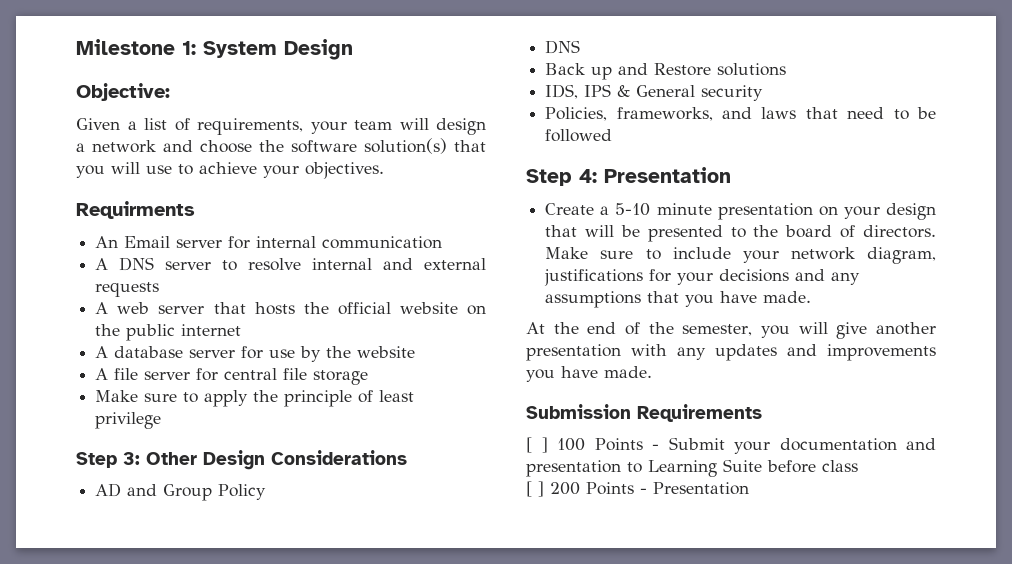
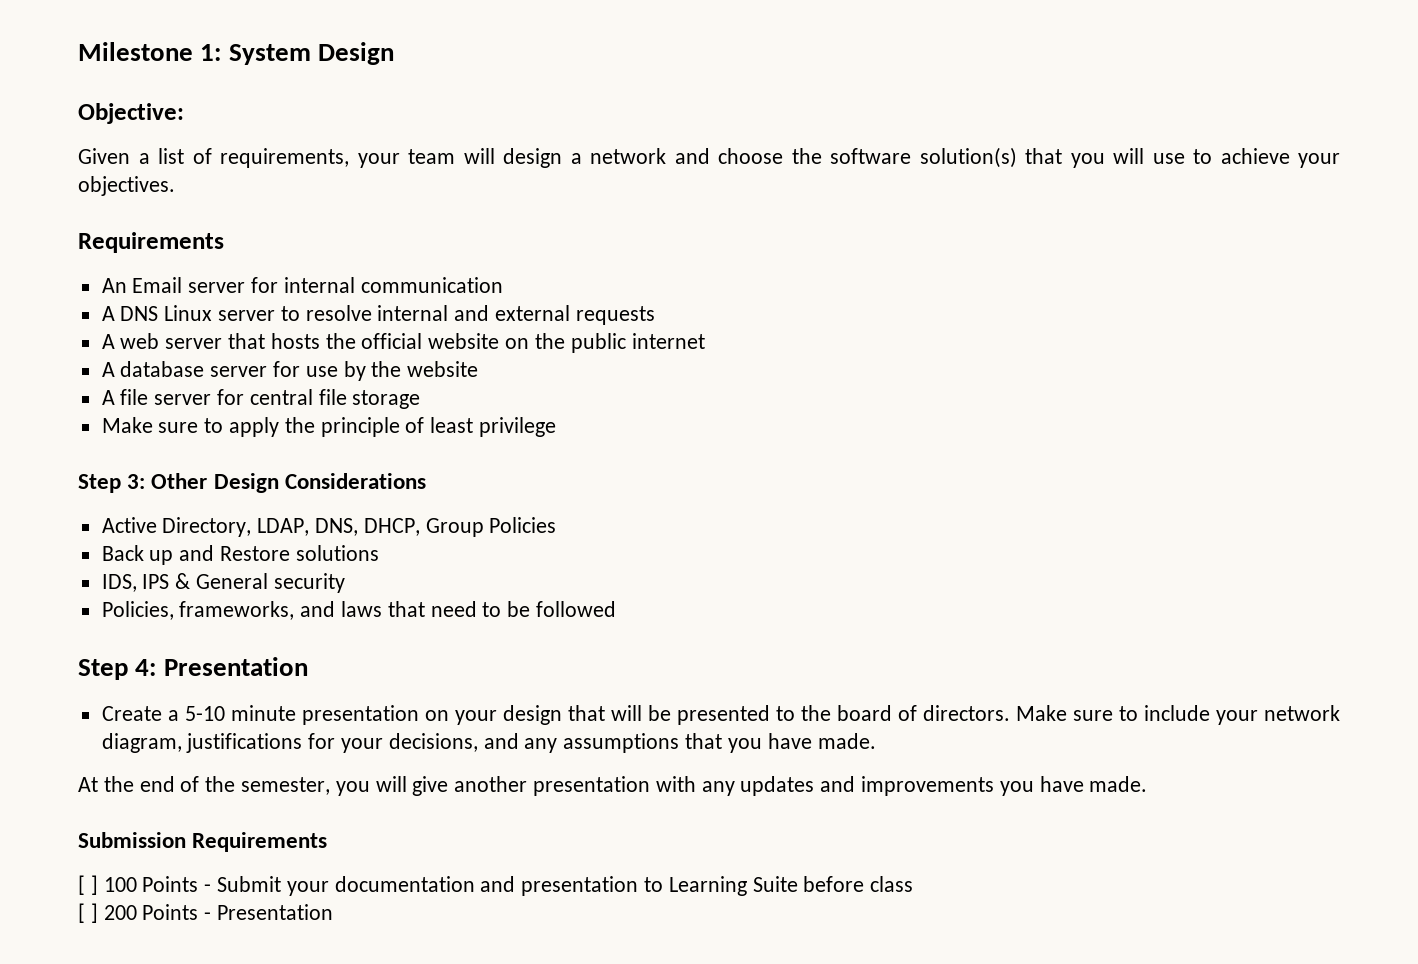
[76,201,195,219] Requirments -> [78,232,224,253] Requirements
(155, 264) none -> [164,305,213,321] Linux
[95,483,267,501] [545,40,581,54] AD and Group Policy // DNS -> [101,517,557,537] Active Directory, LDAP, DNS, DHCP, Group Policies
[719,269,790,282] decisions -> [388,733,478,752] decisions,

